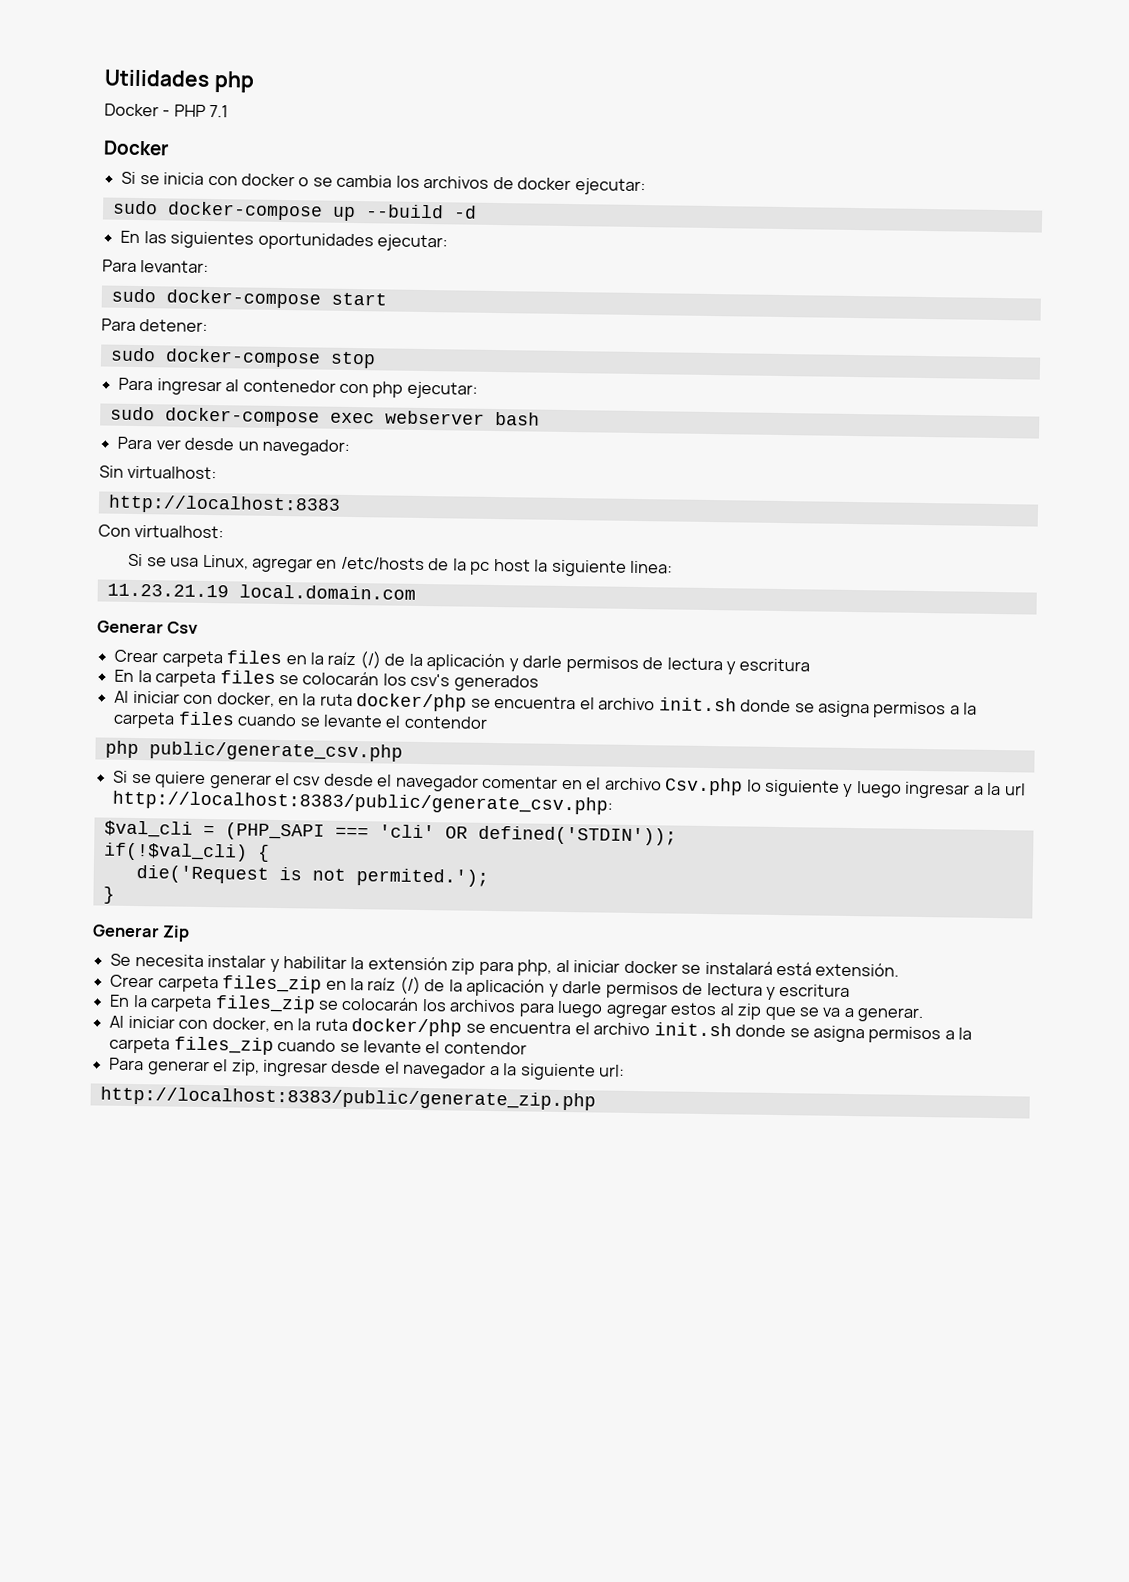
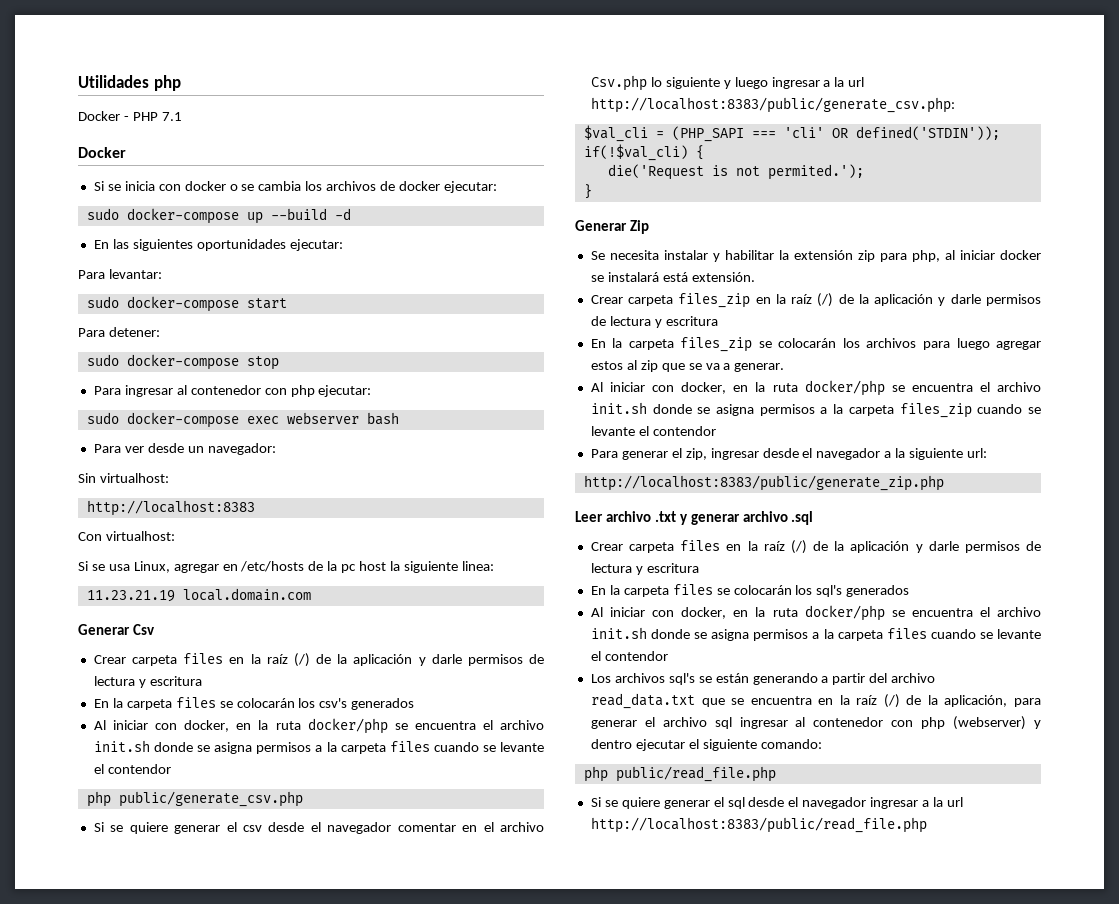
(596, 1098) none -> [575,511,814,525] [590,540,1041,554] [590,563,699,575] [590,584,910,597] [590,605,1041,621] [590,627,1041,641] [590,651,668,661] [590,673,936,685] [590,693,1041,709] [590,716,1041,730] [590,739,822,751] [583,766,776,782] [590,797,963,809] [590,817,927,833] // Leer archivo .txt y generar archivo .sql // Crear carpeta files en la raíz (/) de la aplicación y darle permisos de lectura y escritura // En la carpeta files se colocarán los sql's generados // Al iniciar con docker, en la ruta docker/php se encuentra el archivo init.sh donde se asigna permisos a la carpeta files cuando se levante el contendor // Los archivos sql's se están generando a partir del archivo read_data.txt que se encuentra en la raíz (/) de la aplicación, para generar el archivo sql ingresar al contenedor con php (webserver) y dentro ejecutar el siguiente comando: // php public/read_file.php // Si se quiere generar el sql desde el navegador ingresar a la url http://localhost:8383/public/read_file.php

